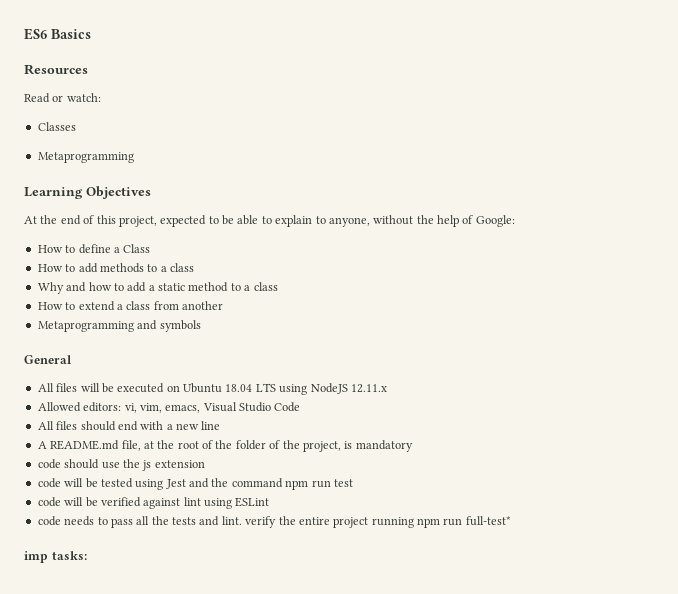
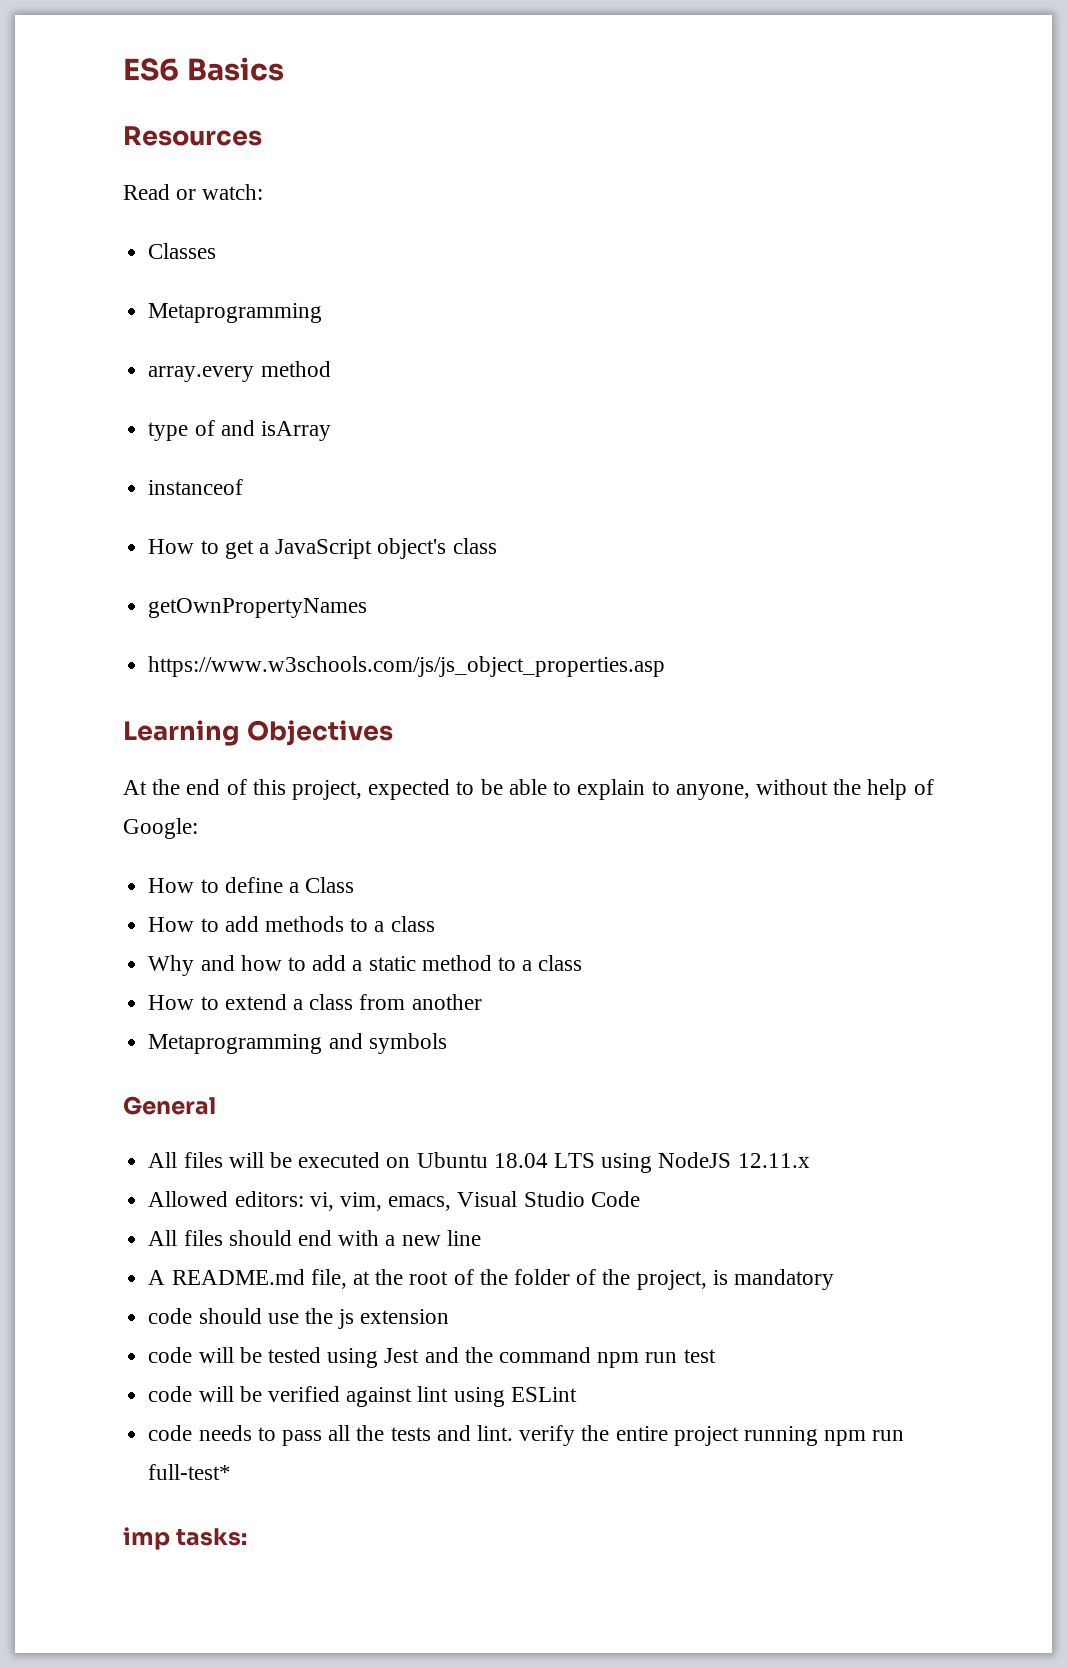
(134, 157) none -> [148,361,331,382] [148,420,331,441] [148,479,244,495] [148,538,497,559] [148,598,368,618] [148,656,666,677] // array.every method // type of and isArray // instanceof // How to get a JavaScript object's class // getOwnPropertyNames // https://www.w3schools.com/js/js_object_properties.asp

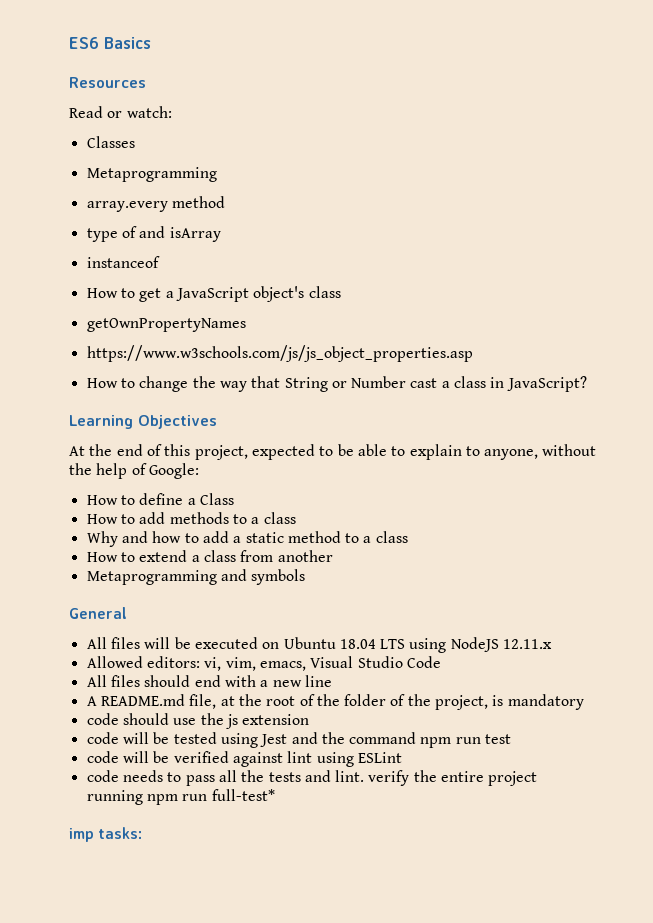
(666, 666) none -> [86,376,587,392] // How to change the way that String or Number cast a class in JavaScript?

